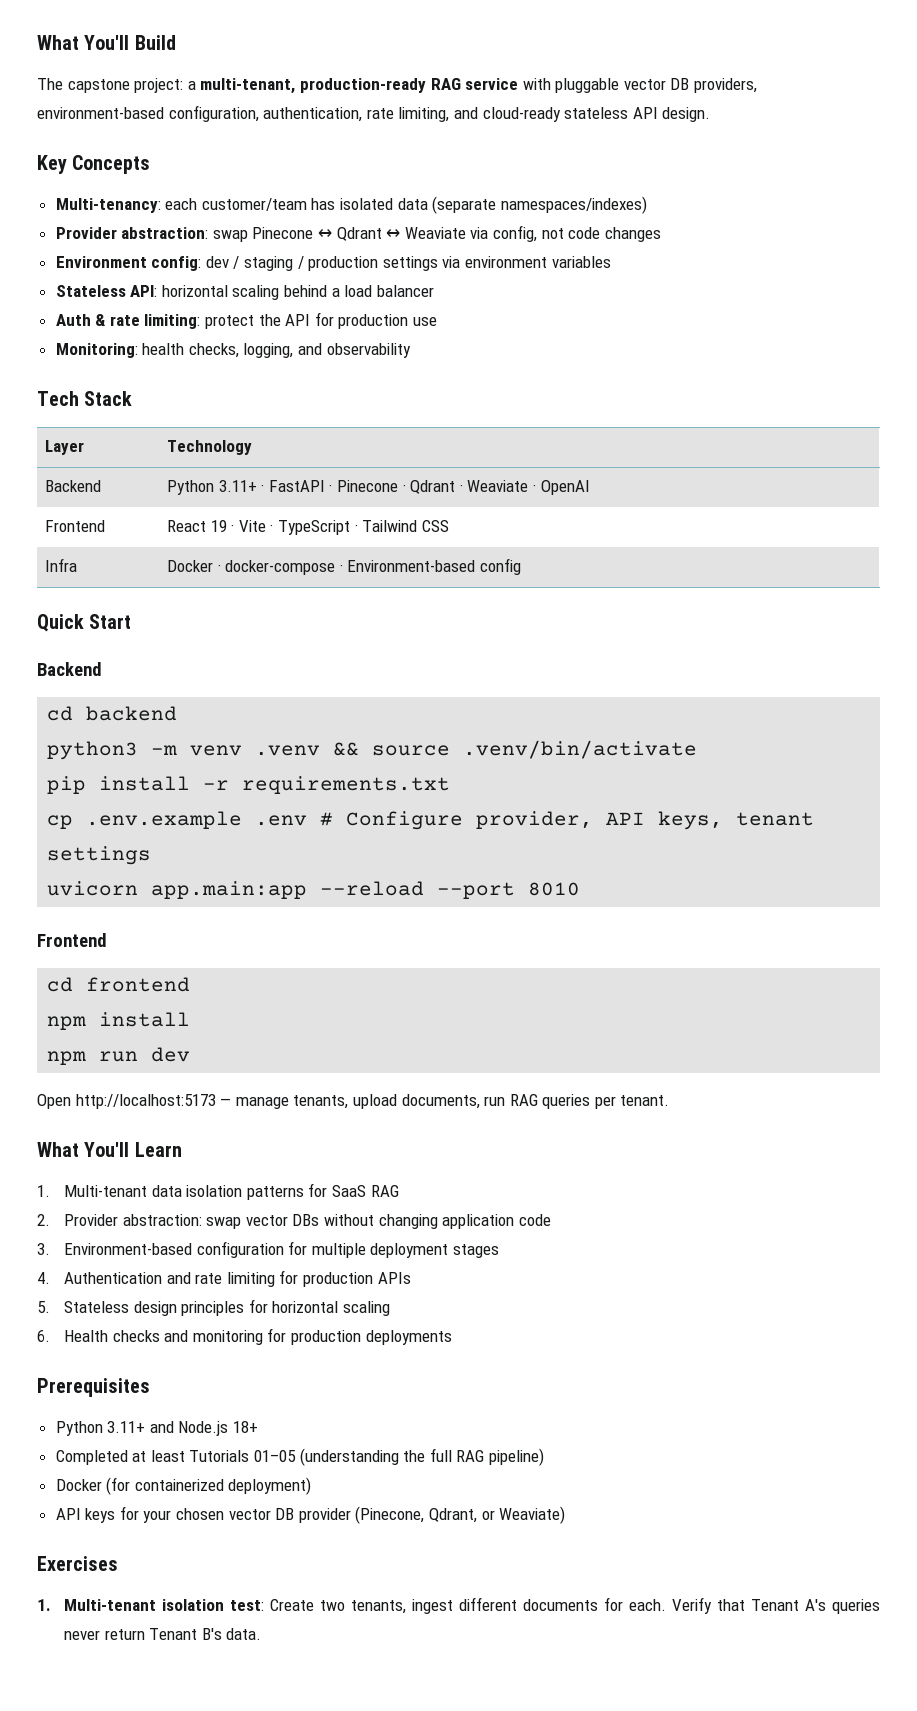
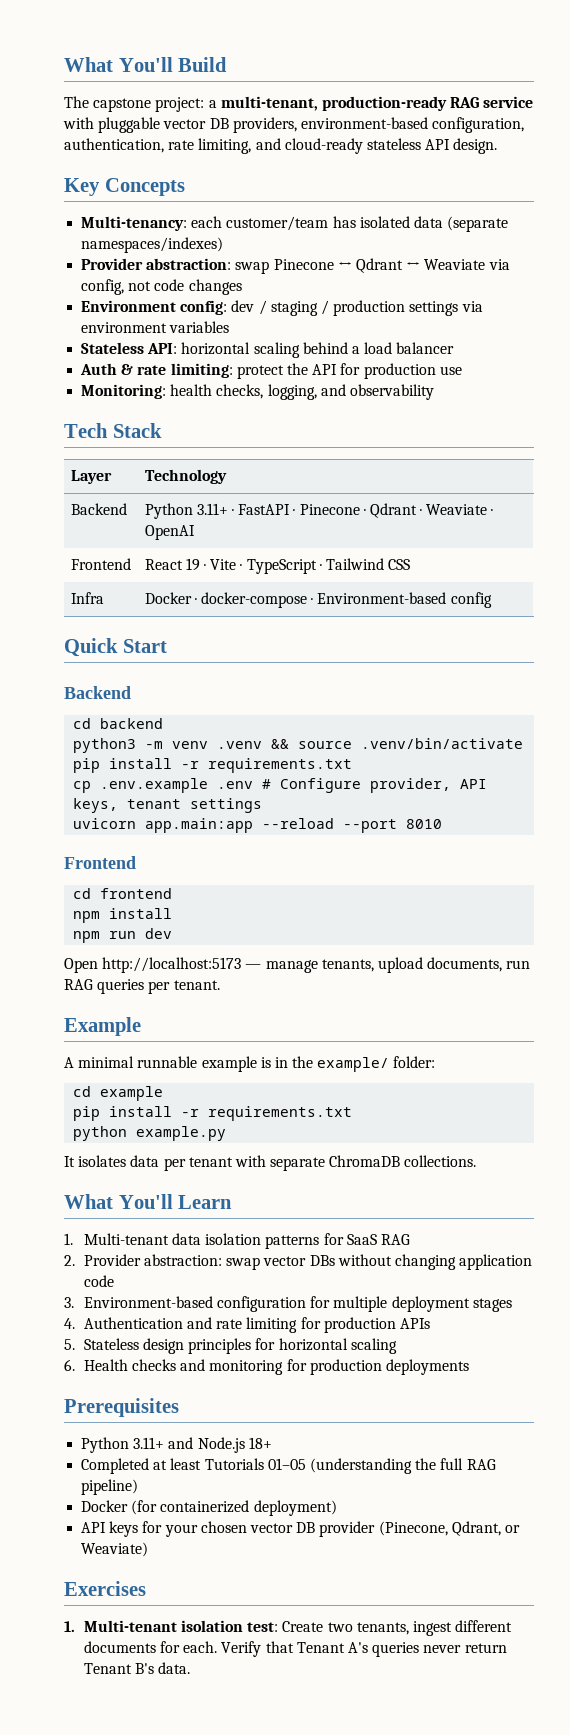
(670, 1100) none -> [64,1017,141,1036] [64,1056,436,1072] [73,1086,164,1101] [73,1106,353,1121] [73,1126,227,1141] [64,1155,477,1171] // Example // A minimal runnable example is in the example/ folder: // cd example // pip install -r requirements.txt // python example.py // It isolates data per tenant with separate ChromaDB collections.

